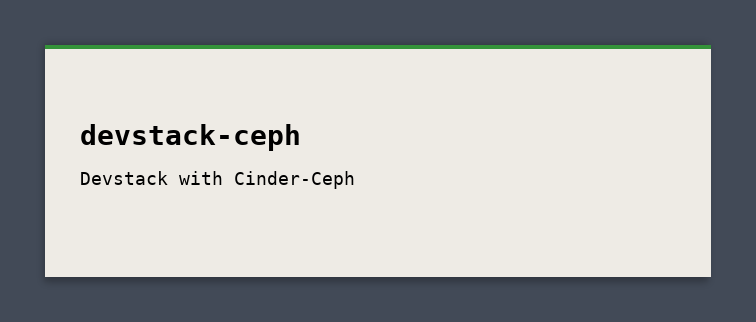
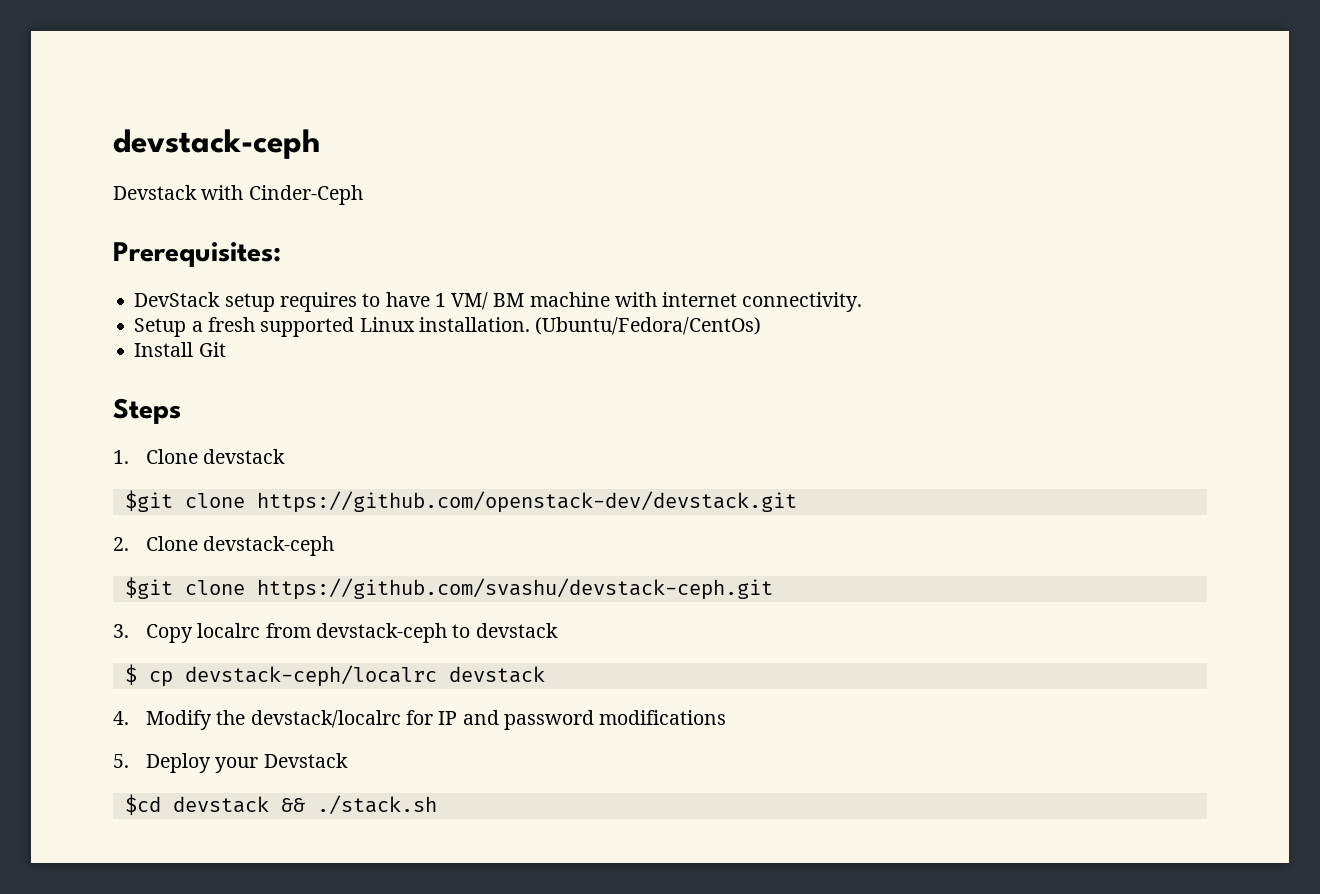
(355, 180) none -> [113,242,281,267] [134,292,863,312] [134,317,762,337] [134,342,226,357] [113,398,181,424] [113,449,286,464] [124,490,797,513] [113,536,335,556] [124,577,773,600] [113,623,558,643] [124,664,545,687] [113,710,727,730] [113,753,348,773] [124,794,437,815] // Prerequisites: // DevStack setup requires to have 1 VM/ BM machine with internet connectivity. // Setup a fresh supported Linux installation. (Ubuntu/Fedora/CentOs) // Install Git // Steps // 1. Clone devstack // $git clone https://github.com/openstack-dev/devstack.git // 2. Clone devstack-ceph // $git clone https://github.com/svashu/devstack-ceph.git // 3. Copy localrc from devstack-ceph to devstack // $ cp devstack-ceph/localrc devstack // 4. Modify the devstack/localrc for IP and password modifications // 5. Deploy your Devstack // $cd devstack && ./stack.sh

